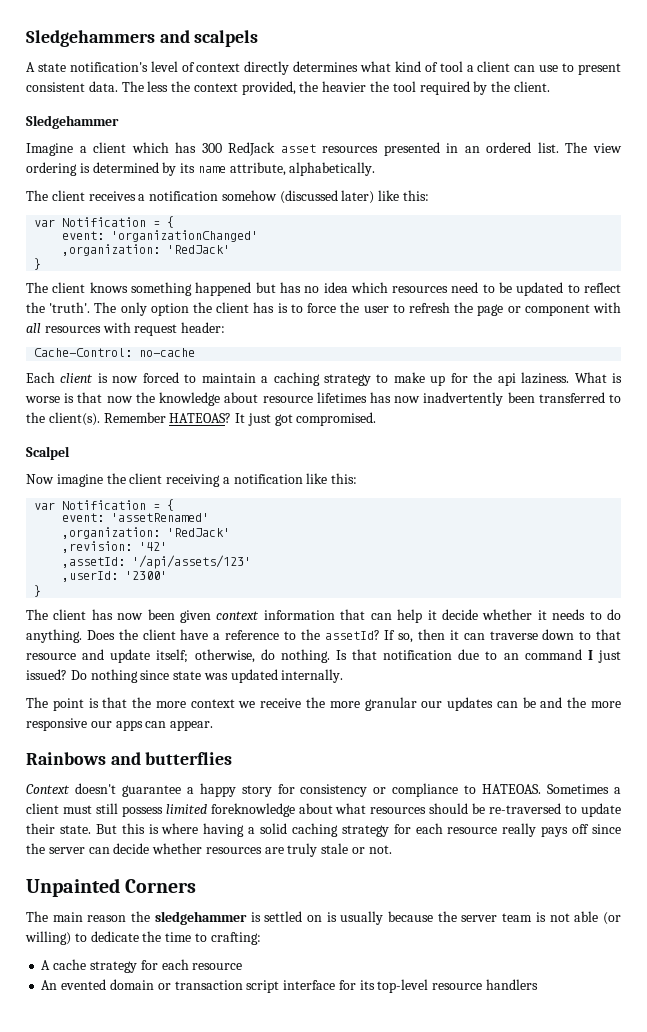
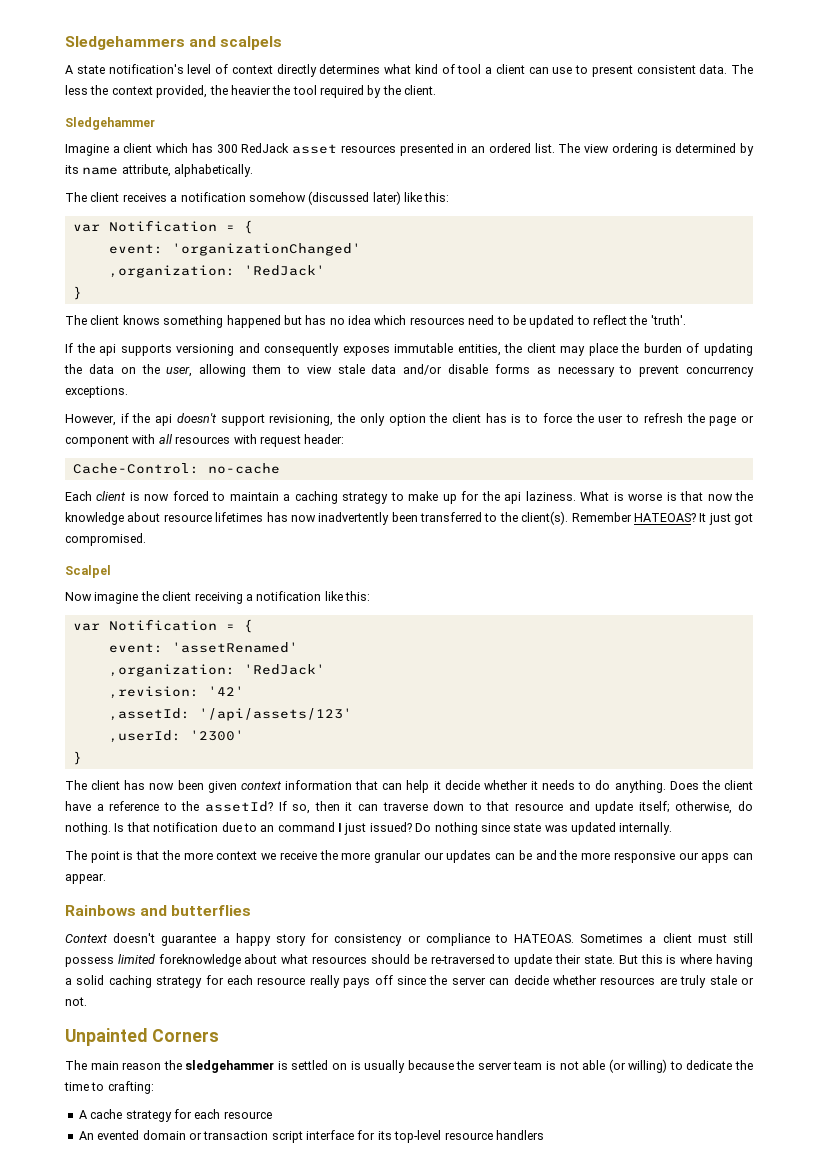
[94,302,117,313] The -> [65,343,753,356] [64,364,754,377] [65,386,128,398] [65,413,356,426] // If the api supports versioning and consequently exposes immutable entities, the client may place the burden of updating the data on the user, allowing them to view stale data and/or disable forms as necessary to prevent concurrency exceptions. // However, if the api doesn't support revisioning, the

